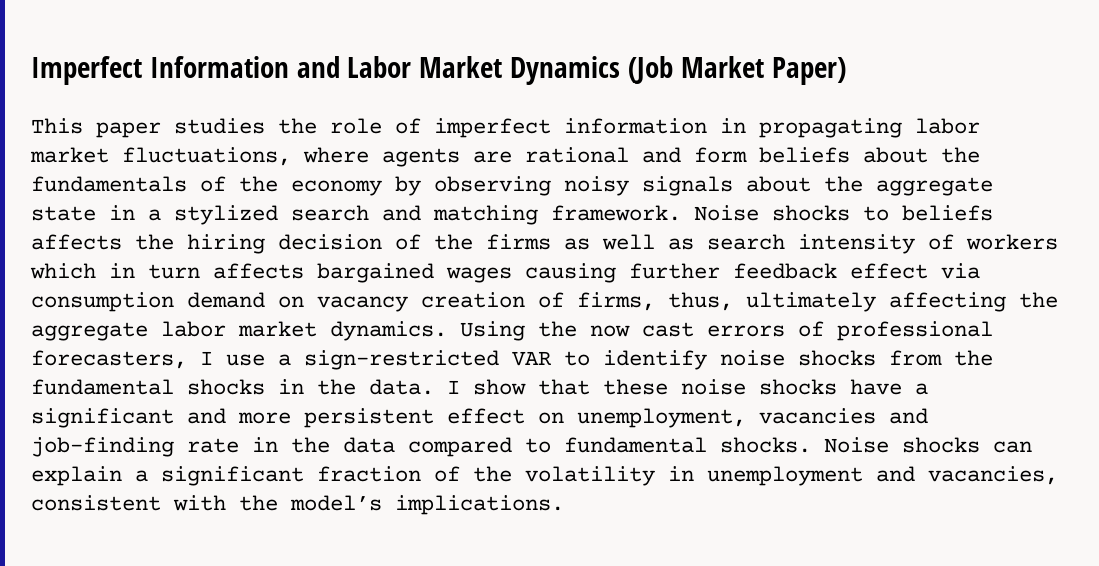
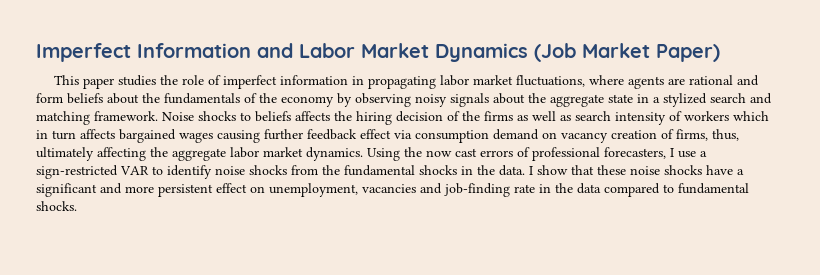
[824,437,1032,453] [31,466,1058,486] [31,495,564,515] Noise shocks can explain a significant fraction of the volatility in unemployment and vacancies, consistent with the model’s implications. -> (77, 206) none

